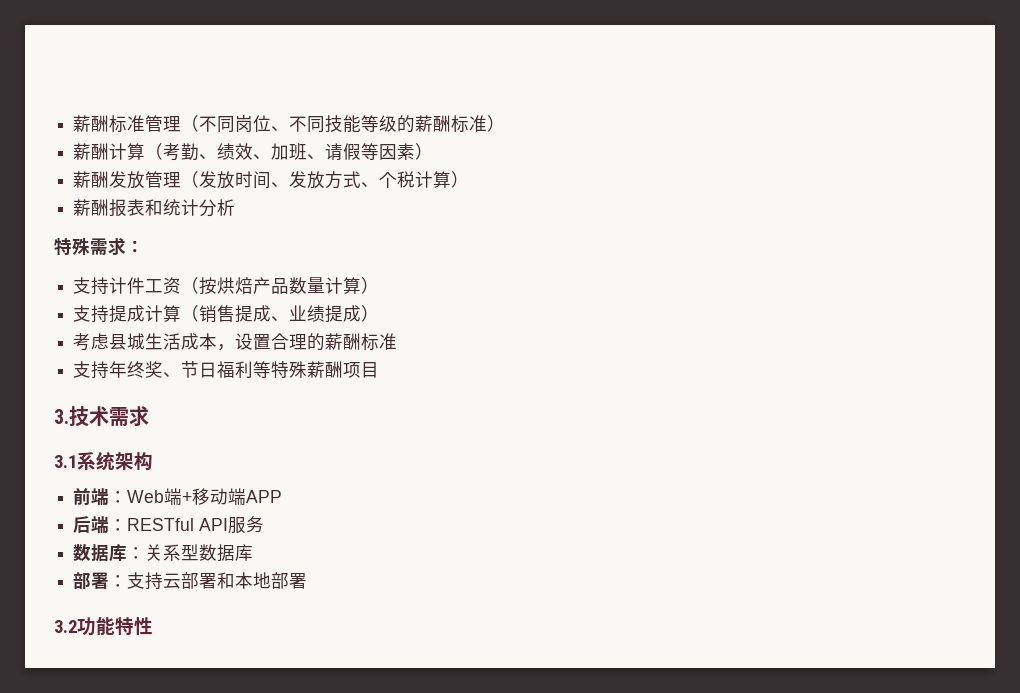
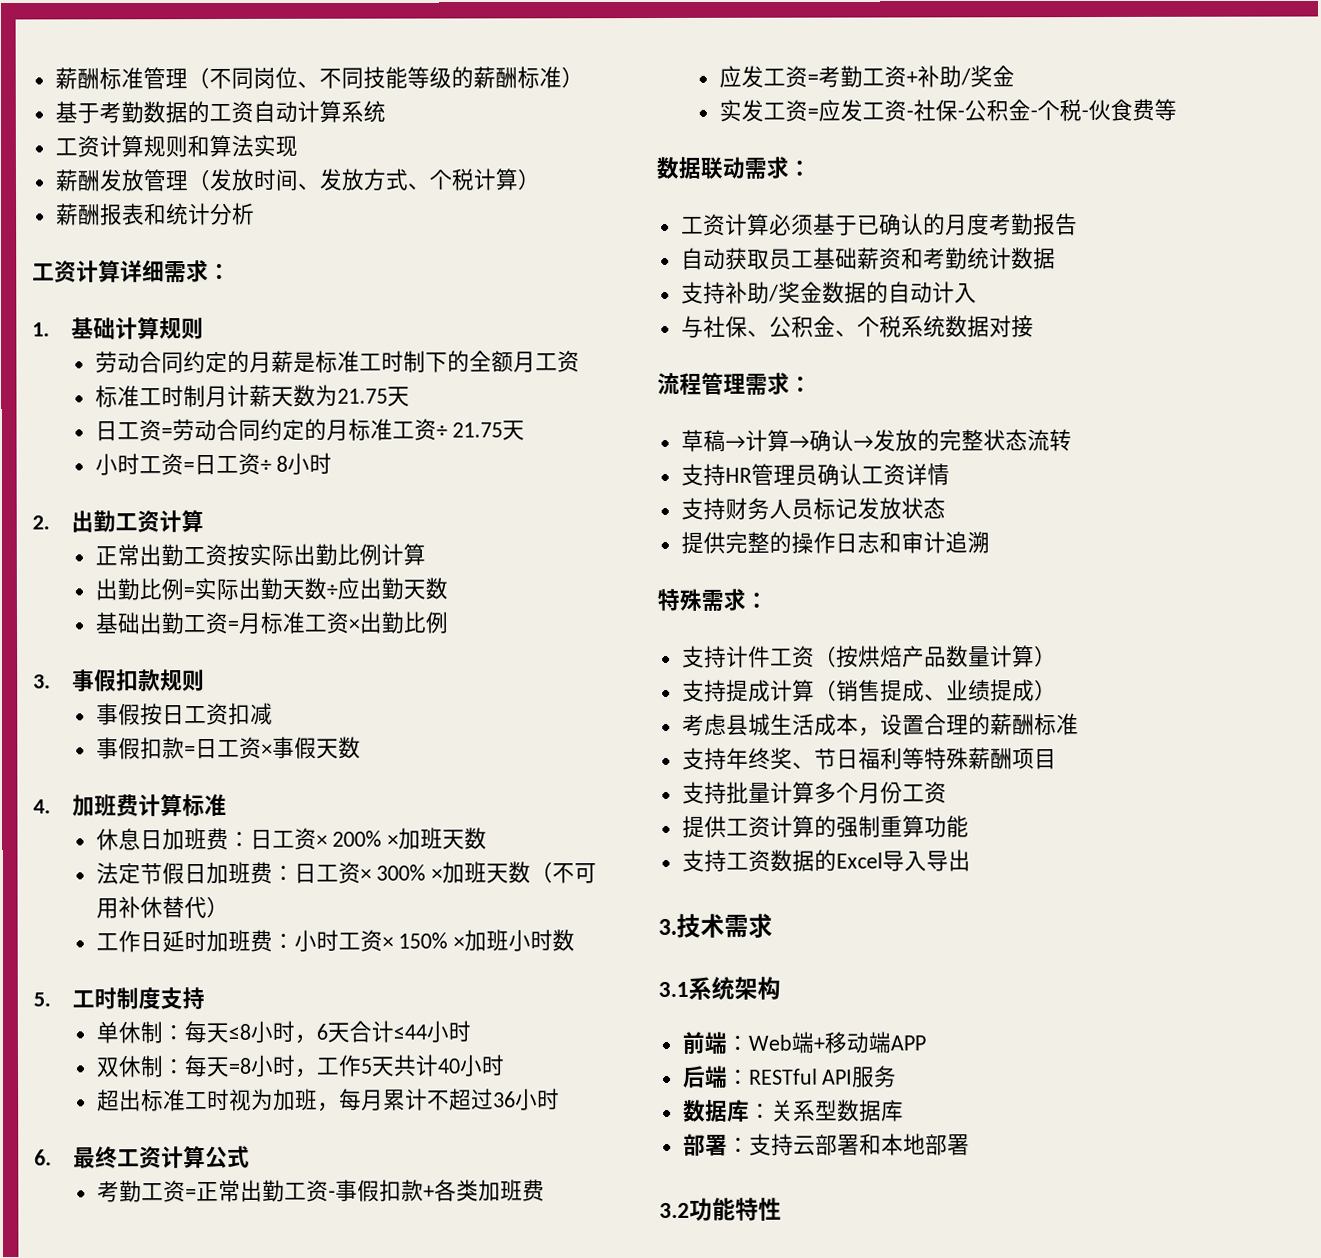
[73,143,434,161] 薪酬计算（考勤、绩效、加班、请假等因素） -> [54,100,386,124] [54,134,298,158] 基于考勤数据的工资自动计算系统 // 工资计算规则和算法实现
(236, 207) none -> [32,260,231,284] [32,317,204,340] [94,350,580,374] [94,384,410,408] [94,418,526,442] [94,452,333,476] [32,510,204,533] [94,543,426,567] [94,577,448,601] [94,611,449,635] [33,669,205,692] [95,702,273,726] [95,736,361,760] [33,793,227,817] [95,827,488,851] [95,861,598,885] [95,896,229,919] [95,929,576,953] [33,987,205,1010] [95,1020,471,1044] [95,1054,505,1078] [96,1088,560,1112] [34,1145,250,1169] [96,1179,545,1203] [718,65,1015,88] [718,98,1177,122] [656,156,811,180] [680,213,1078,236] [680,247,1056,270] [680,281,977,304] [680,315,1034,338] [657,372,812,396] [680,429,1072,452] [680,463,950,486] [680,497,946,520] [680,531,990,554] // 工资计算详细需求： // 1.基础计算规则 // 劳动合同约定的月薪是标准工时制下的全额月工资 // 标准工时制月计薪天数为21.75天 // 日工资=劳动合同约定的月标准工资÷ 21.75天 // 小时工资=日工资÷ 8小时 // 2.出勤工资计算 // 正常出勤工资按实际出勤比例计算 // 出勤比例=实际出勤天数÷应出勤天数 // 基础出勤工资=月标准工资×出勤比例 // 3.事假扣款规则 // 事假按日工资扣减 // 事假扣款=日工资×事假天数 // 4.加班费计算标准 // 休息日加班费：日工资× 200% ×加班天数 // 法定节假日加班费：日工资× 300% ×加班天数（不可用补休替代） // 工作日延时加班费：小时工资× 150% ×加班小时数 // 5.工时制度支持 // 单休制：每天≤8小时，6天合计≤44小时 // 双休制：每天=8小时，工作5天共计40小时 // 超出标准工时视为加班，每月累计不超过36小时 // 6.最终工资计算公式 // 考勤工资=正常出勤工资-事假扣款+各类加班费 // 应发工资=考勤工资+补助/奖金 // 实发工资=应发工资-社保-公积金-个税-伙食费等 // 数据联动需求： // 工资计算必须基于已确认的月度考勤报告 // 自动获取员工基础薪资和考勤统计数据 // 支持补助/奖金数据的自动计入 // 与社保、公积金、个税系统数据对接 // 流程管理需求： // 草稿→计算→确认→发放的完整状态流转 // 支持HR管理员确认工资详情 // 支持财务人员标记发放状态 // 提供完整的操作日志和审计追溯
(380, 370) none -> [681,781,947,804] [681,815,969,838] [681,849,971,872] // 支持批量计算多个月份工资 // 提供工资计算的强制重算功能 // 支持工资数据的Excel导入导出

